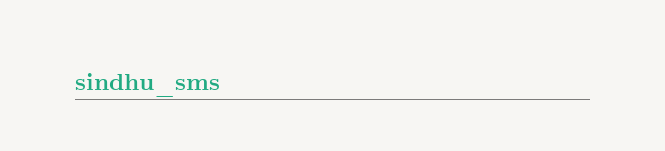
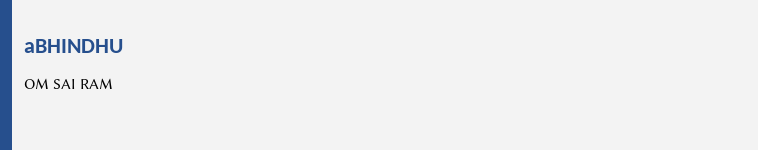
[75,73,220,97] sindhu_sms -> [24,39,123,53] [24,78,114,89] aBHINDHU // OM SAI RAM

